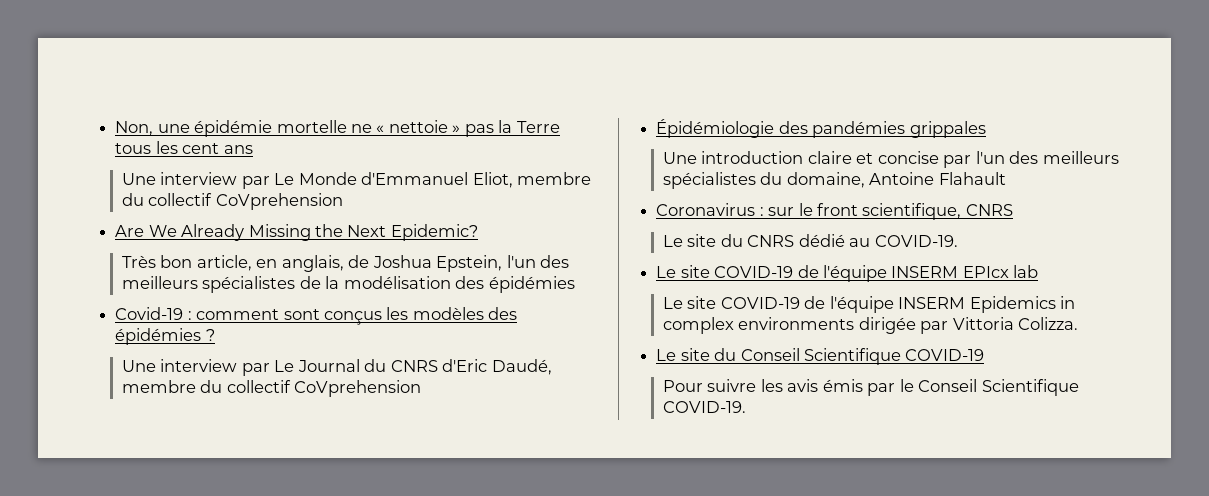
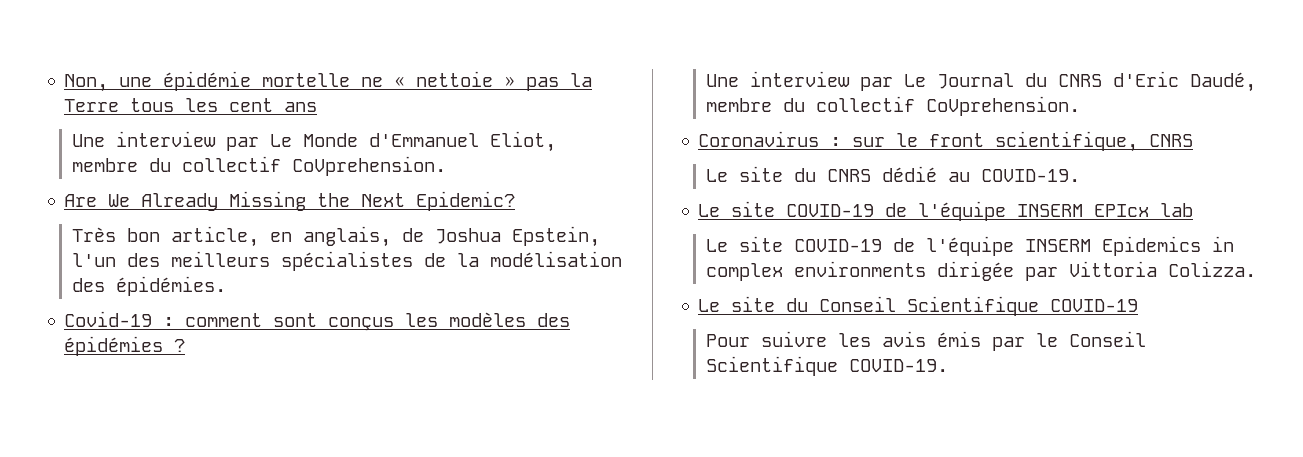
[215,193,343,210] CoVprehension -> [292,156,447,176] CoVprehension.
[488,276,575,293] épidémies -> [116,276,227,296] épidémies.
[294,380,422,397] [656,119,986,138] [662,151,1119,168] [662,172,1006,189] CoVprehension // Épidémiologie des pandémies grippales // Une introduction claire et concise par l'un des meilleurs spécialistes du domaine, Antoine Flahault -> [926,96,1081,116] CoVprehension.

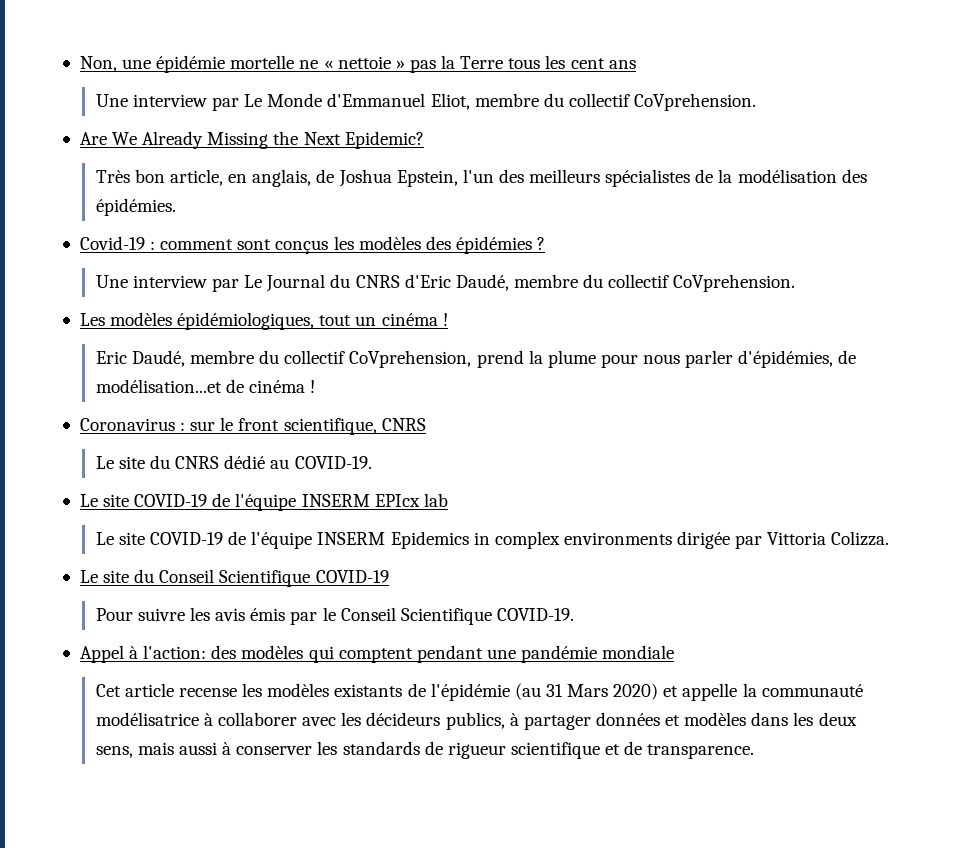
(1081, 106) none -> [79,312,448,330] [95,350,857,368] [95,379,316,393] // Les modèles épidémiologiques, tout un cinéma ! // Eric Daudé, membre du collectif CoVprehension, prend la plume pour nous parler d'épidémies, de modélisation...et de cinéma !
(949, 365) none -> [79,645,675,663] [95,683,863,701] [95,712,857,730] [95,741,755,759] // Appel à l'action: des modèles qui comptent pendant une pandémie mondiale // Cet article recense les modèles existants de l'épidémie (au 31 Mars 2020) et appelle la communauté modélisatrice à collaborer avec les décideurs publics, à partager données et modèles dans les deux sens, mais aussi à conserver les standards de rigueur scientifique et de transparence.

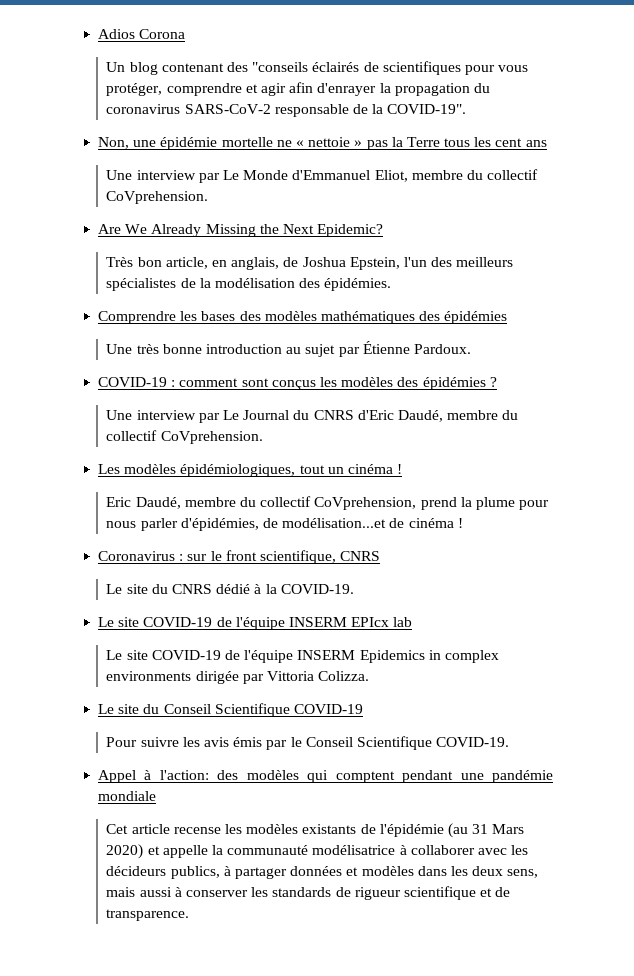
(79, 64) none -> [98,29,186,39] [106,61,529,75] [106,82,490,96] [106,104,467,117] Adios Corona // Un blog contenant des "conseils éclairés de scientifiques pour vous protéger, comprendre et agir afin d'enrayer la propagation du coronavirus SARS-CoV-2 responsable de la COVID-19". //
[79,236,145,250] Covid-19 -> [98,311,508,324] [106,341,471,357] [98,377,168,387] Comprendre les bases des modèles mathématiques des épidémies // Une très bonne introduction au sujet par Étienne Pardoux. // COVID-19
[270,459,290,469] au -> [254,584,277,594] à la

